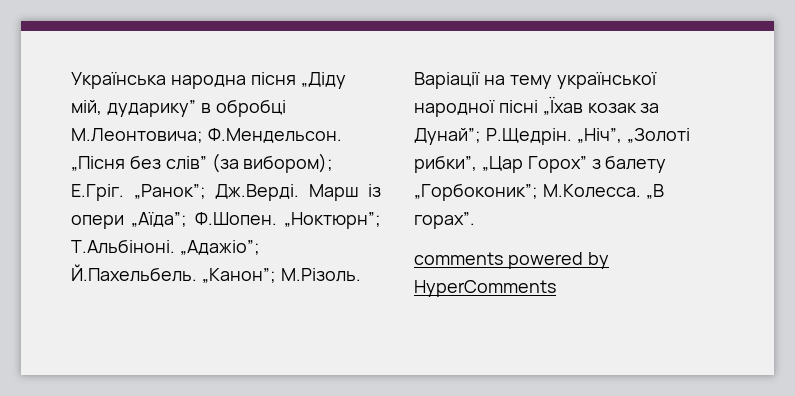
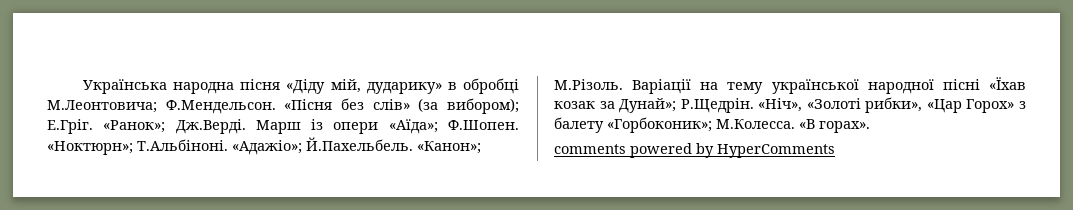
[300,72,346,89] [71,100,196,117] „Діду мій, дударику” -> [286,79,442,94] «Діду мій, дударику»
[71,155,207,171] „Пісня без слів” -> [284,98,410,110] «Пісня без слів»
[133,184,206,199] „Ранок”; -> [103,120,166,133] «Ранок»;
[131,212,381,229] [71,239,260,255] [71,264,276,283] „Аїда”; Ф.Шопен. „Ноктюрн”; Т.Альбіноні. „Адажіо”; Й.Пахельбель. „Канон”; -> [388,119,519,134] [47,137,481,155] «Аїда»; Ф.Шопен. «Ноктюрн»; Т.Альбіноні. «Адажіо»; Й.Пахельбель. «Канон»;
[542,96,583,115] „Їхав -> [989,77,1026,90] «Їхав
[414,128,690,145] [414,155,667,173] [414,183,664,201] [414,212,475,229] Дунай”; Р.Щедрін. „Ніч”, „Золоті рибки”, „Цар Горох” з балету „Горбоконик”; М.Колесса. „В горах”. -> [619,97,1026,113] [554,117,870,133] Дунай»; Р.Щедрін. «Ніч», «Золоті рибки», «Цар Горох» з балету «Горбоконик»; М.Колесса. «В горах».

